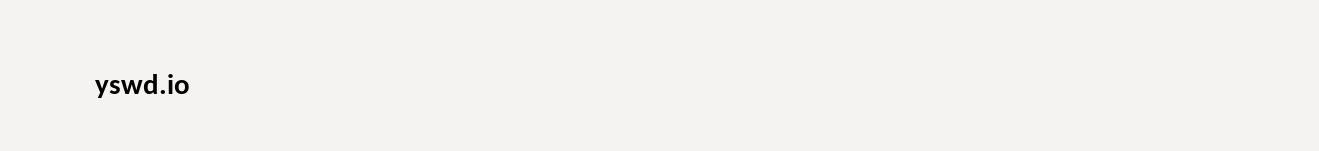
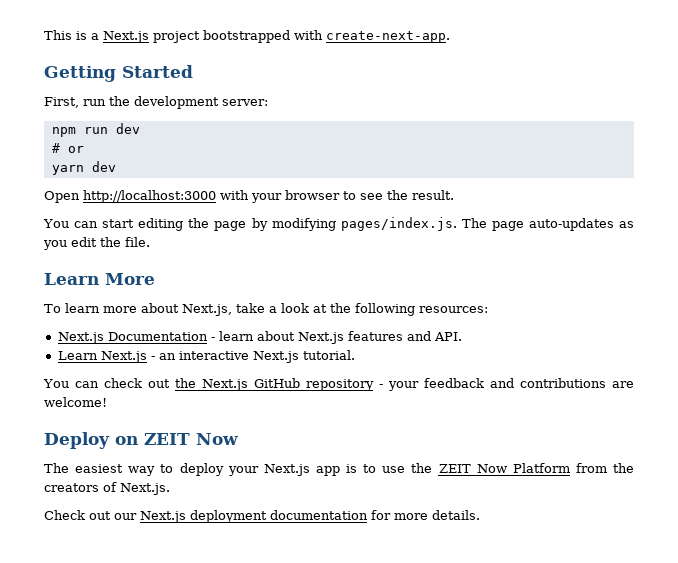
[95,74,190,98] yswd.io -> [44,30,450,43] [44,65,193,82] [44,96,268,109] [51,123,140,137] [51,143,84,153] [51,161,116,175] [44,190,454,203] [43,217,634,231] [43,237,150,250] [44,273,155,285] [44,303,488,316] [57,331,462,344] [57,350,355,363] [43,378,634,391] [44,397,107,407] [44,432,238,449] [44,463,634,476] [44,482,170,495] [44,510,480,523] This is a Next.js project bootstrapped with create-next-app. // Getting Started // First, run the development server: // npm run dev // # or // yarn dev // Open http://localhost:3000 with your browser to see the result. // You can start editing the page by modifying pages/index.js. The page auto-updates as you edit the file. // Learn More // To learn more about Next.js, take a look at the following resources: // Next.js Documentation - learn about Next.js features and API. // Learn Next.js - an interactive Next.js tutorial. // You can check out the Next.js GitHub repository - your feedback and contributions are welcome! // Deploy on ZEIT Now // The easiest way to deploy your Next.js app is to use the ZEIT Now Platform from the creators of Next.js. // Check out our Next.js deployment documentation for more details.

